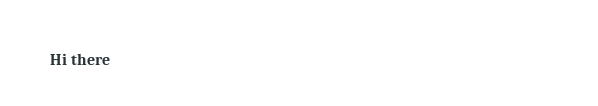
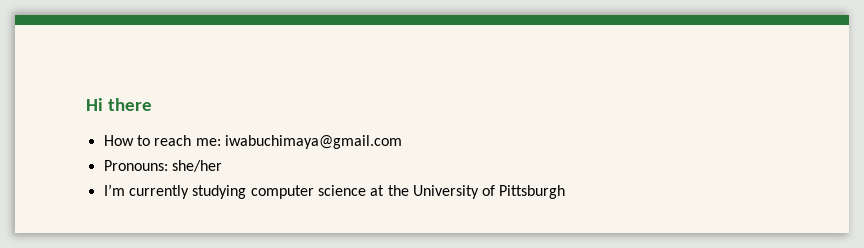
(111, 59) none -> [103,135,402,149] [103,160,222,172] [103,184,566,199] // How to reach me: iwabuchimaya@gmail.com // Pronouns: she/her // I’m currently studying computer science at the University of Pittsburgh

